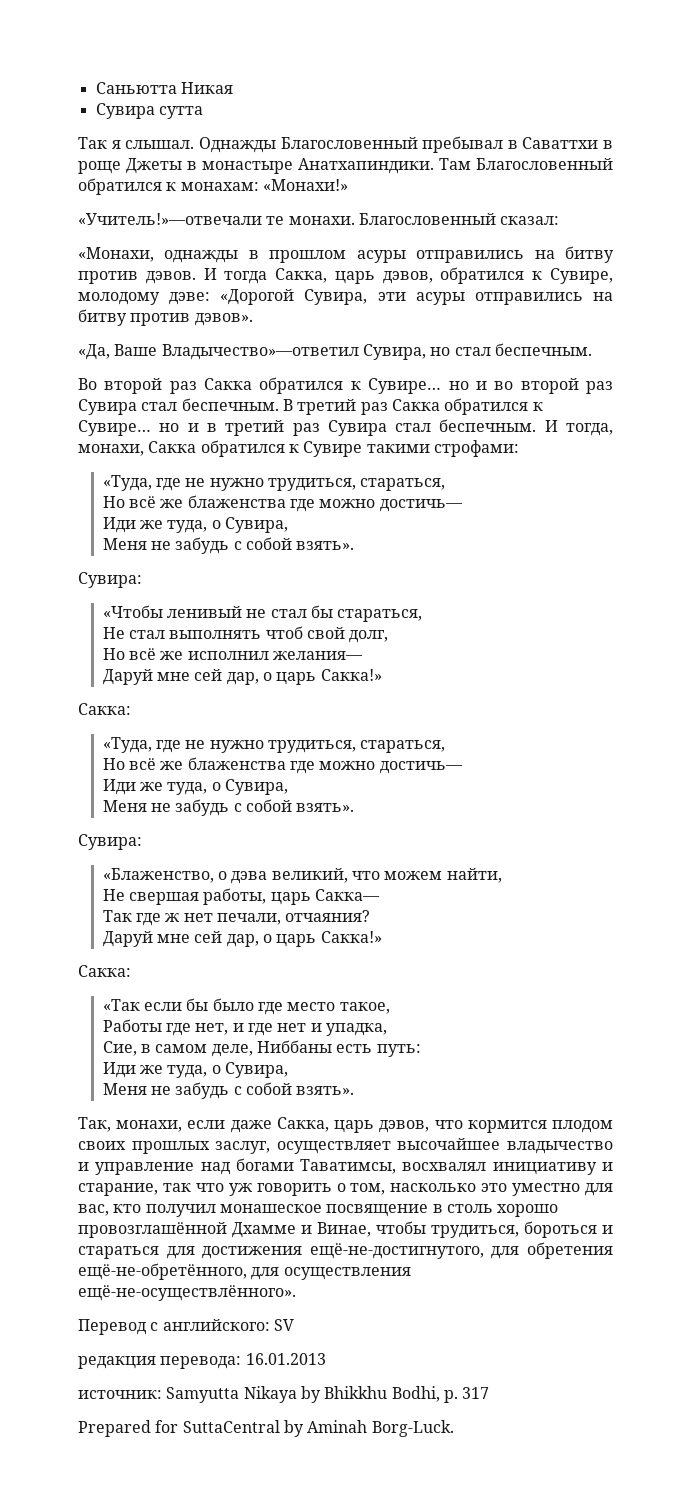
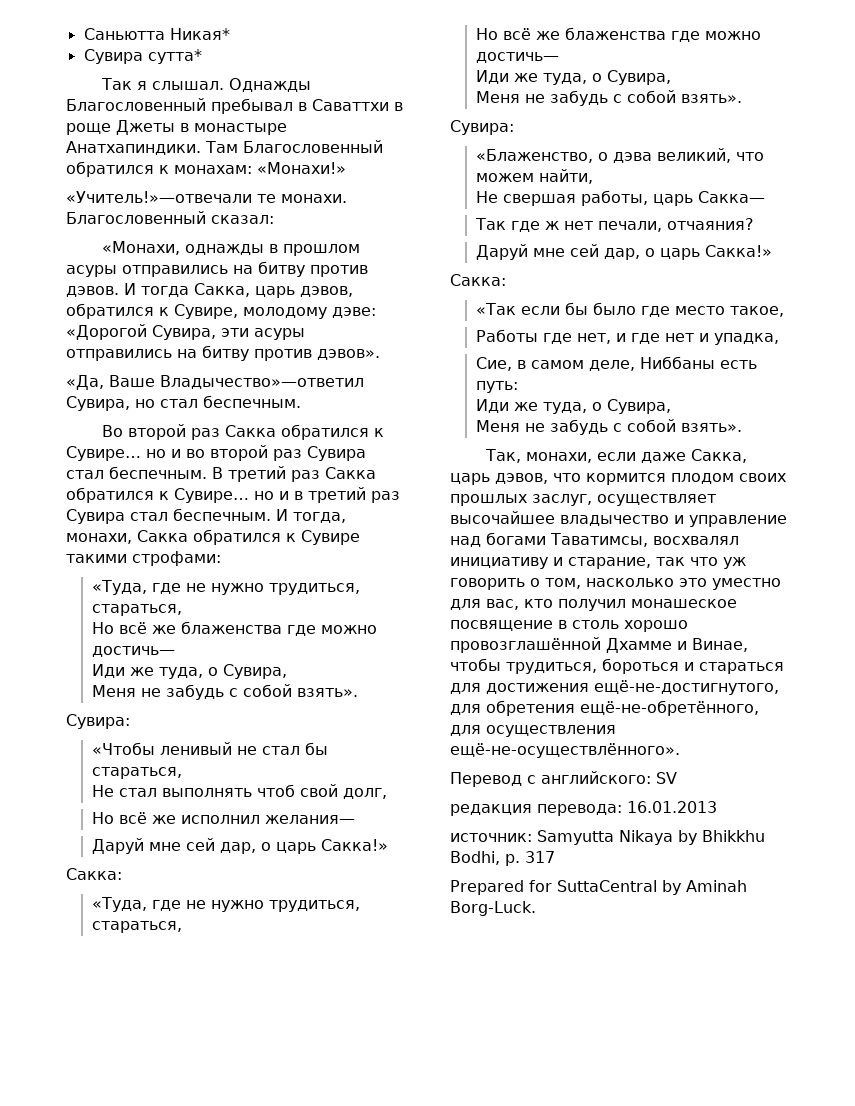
[180,82,233,94] [95,103,203,119] Никая // Сувира сутта -> [169,28,230,40] [83,49,202,64] Никая* // Сувира сутта*

